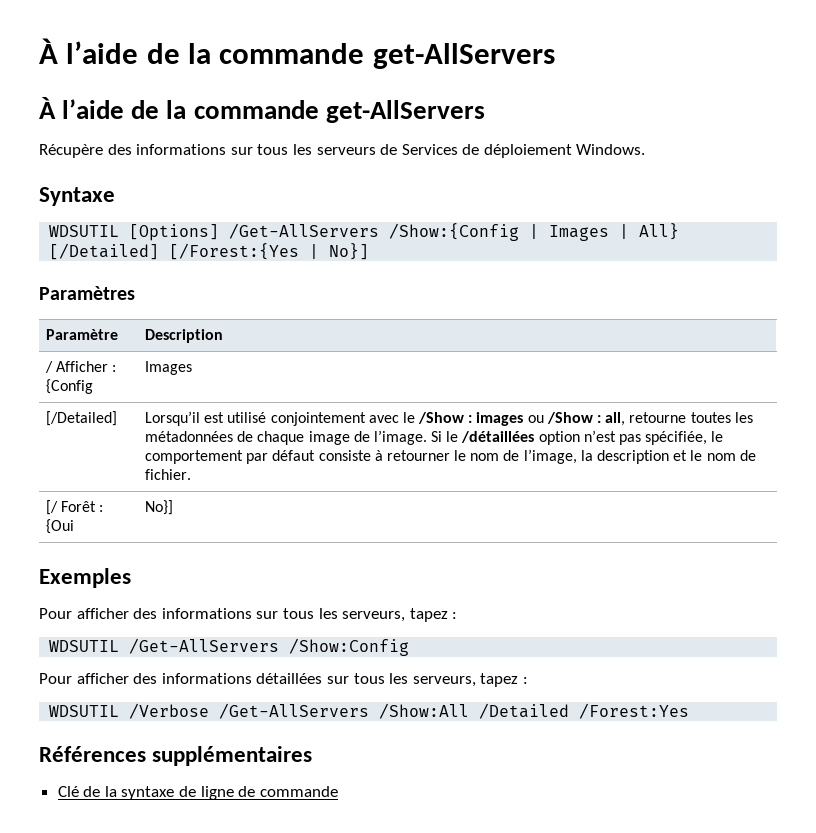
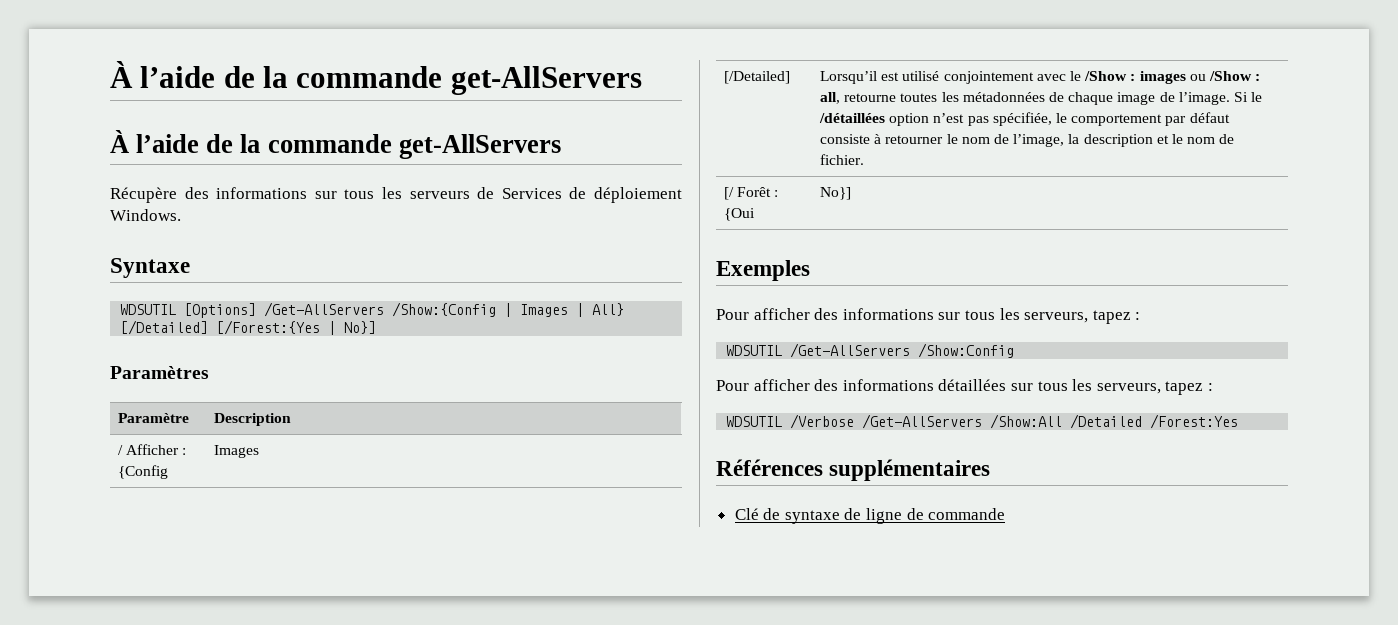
[104,786,117,797] la -> (781, 514) none

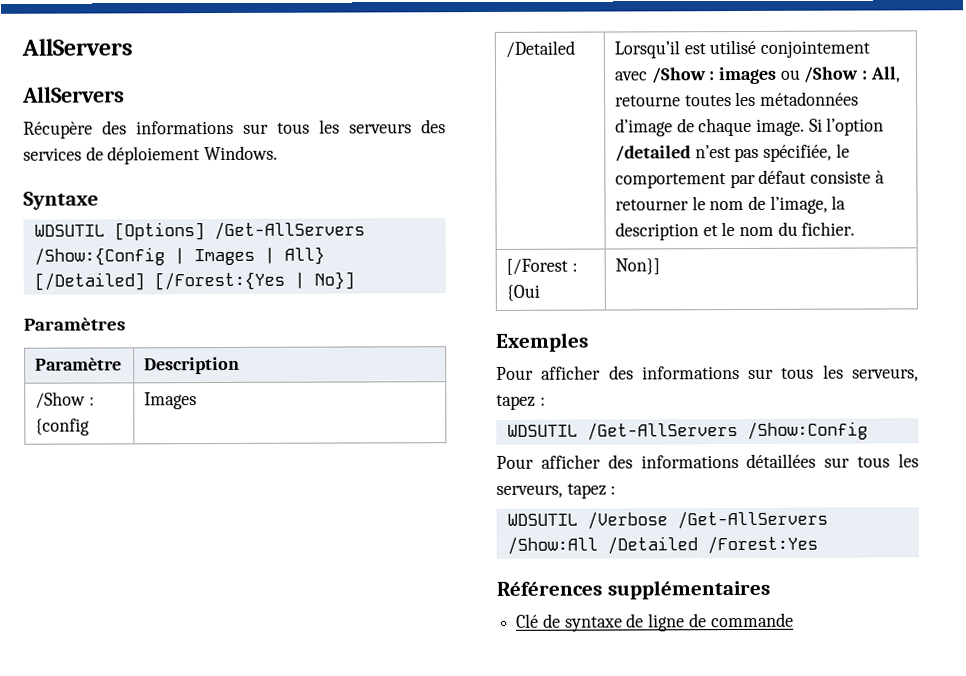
[110,61,642,95] [110,130,561,159] À l’aide de la commande get-AllServers // À l’aide de la commande get-AllServers -> [21,38,133,56] [22,86,125,103] AllServers // AllServers
[477,187,562,199] de Services -> [421,119,446,134] [23,147,82,161] des services
[118,444,187,455] [118,465,169,479] / Afficher : {Config -> [34,391,95,409] [34,418,90,436] /Show : {config
[724,71,791,84] [/Detailed] -> [504,40,575,58] /Detailed
[1070,71,1082,81] le -> (648, 76) none
[820,92,841,104] all, -> [869,66,901,83] All,
(1045, 97) none -> [614,118,673,137] d’image
[1117,92,1263,105] [819,113,930,126] image de l’image. Si le /détaillées option -> [755,117,885,136] [614,145,691,162] image. Si l’option /detailed
[1219,134,1235,144] de -> [777,221,798,236] du
[724,187,772,200] [/ Forêt -> [505,258,568,275] [/Forest
[820,187,852,200] No}] -> [614,258,660,275] Non}]

